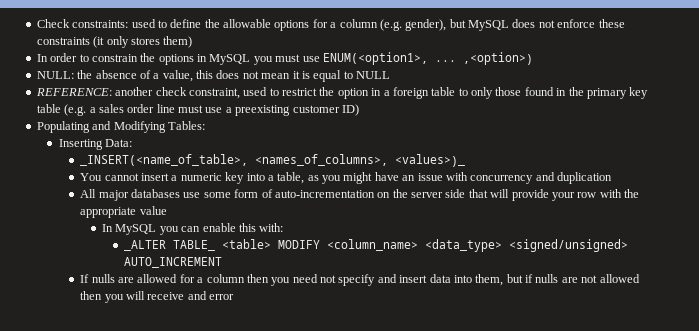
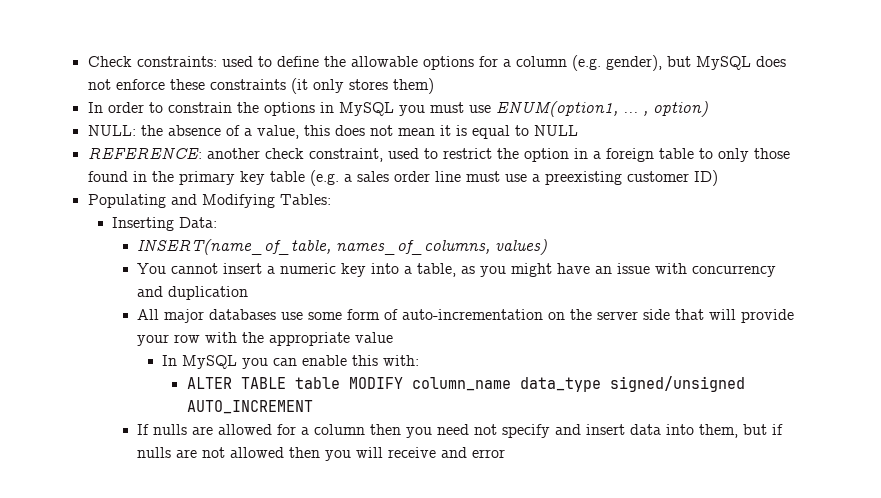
[322,52,533,65] ENUM(<option1>, ... ,<option>) -> [495,101,708,117] ENUM(option1, ... , option)
[80,154,466,167] _INSERT(<name_of_table>, <names_of_columns>, <values>)_ -> [137,239,548,255] INSERT(name_of_table, names_of_columns, values)
[123,239,628,252] _ALTER TABLE_ <table> MODIFY <column_name> <data_type> <signed/unsigned> -> [186,376,745,392] ALTER TABLE table MODIFY column_name data_type signed/unsigned

